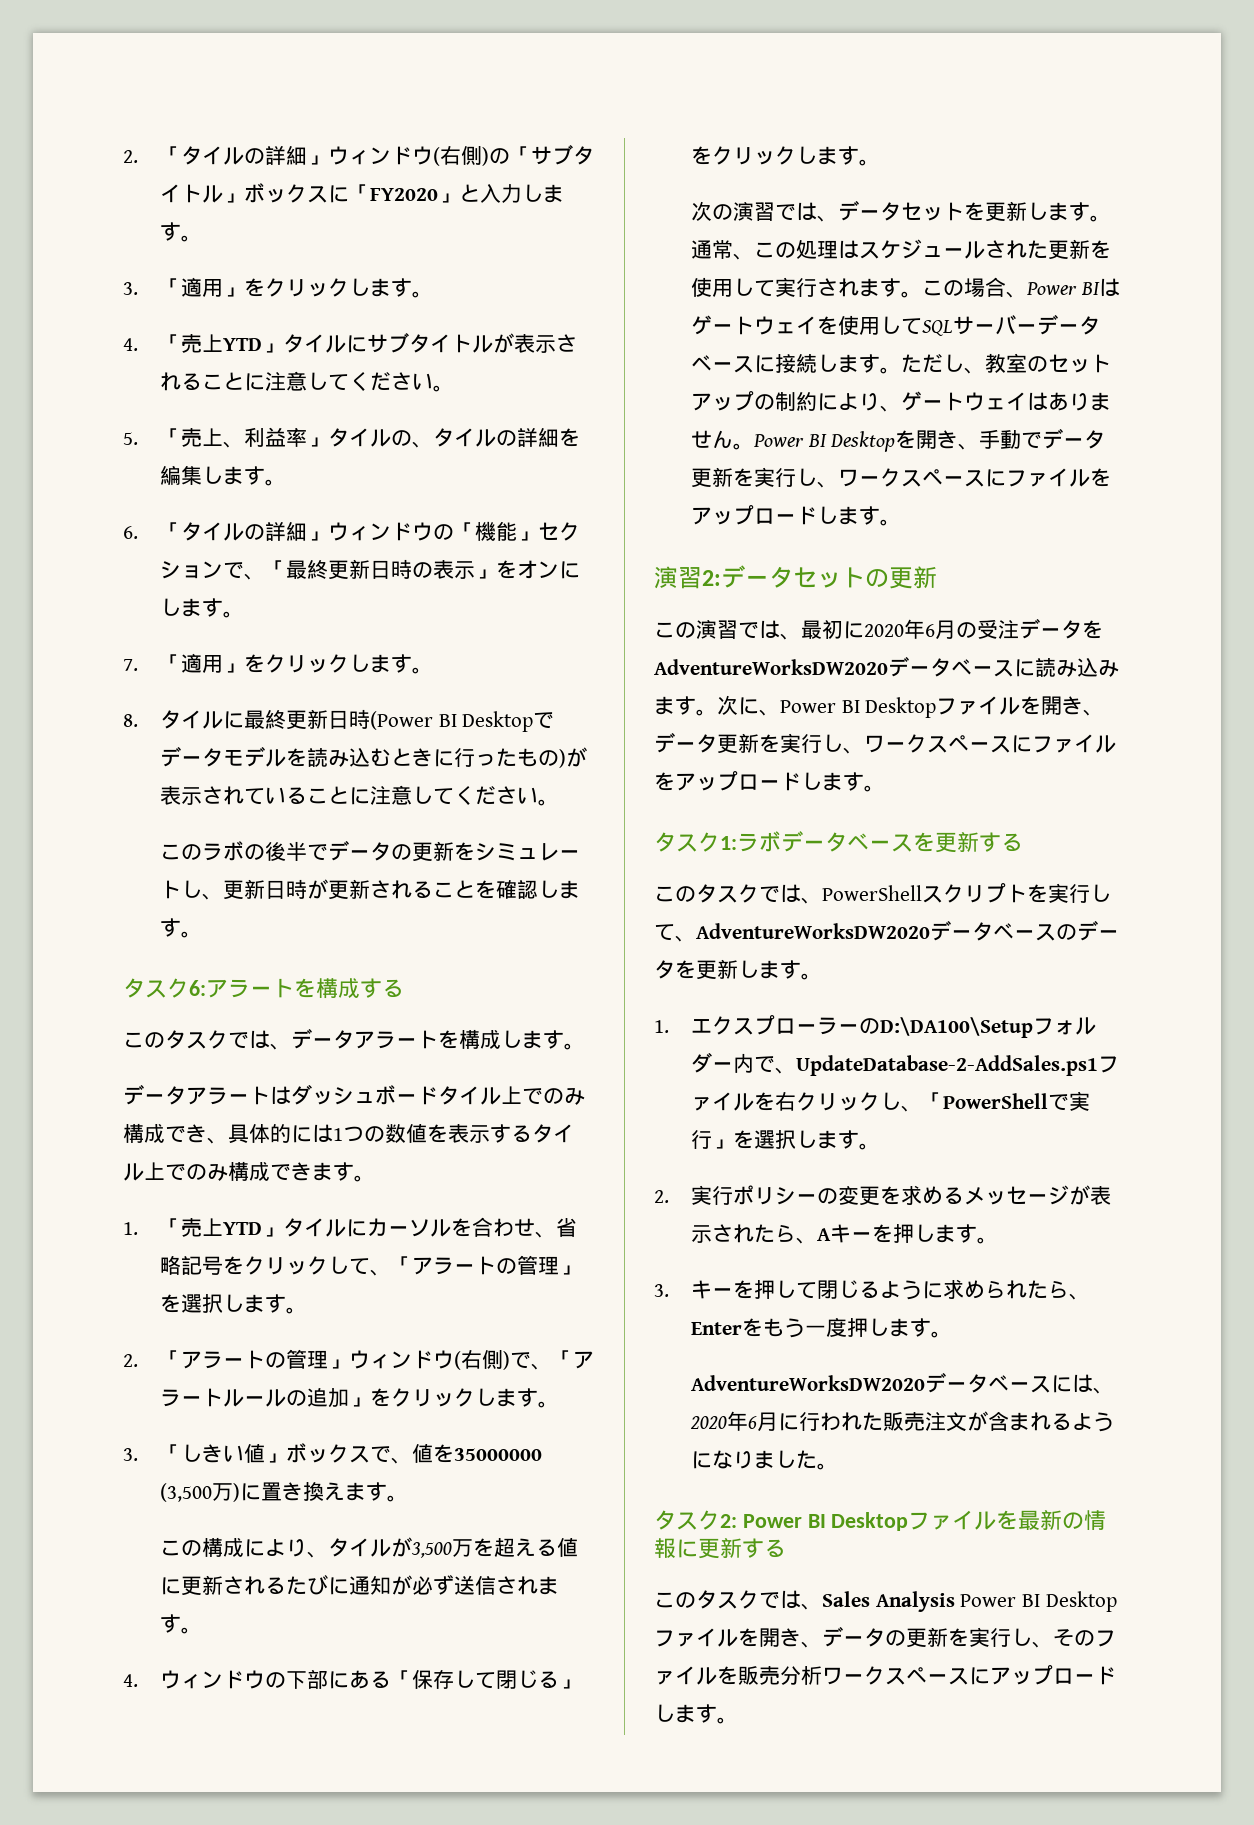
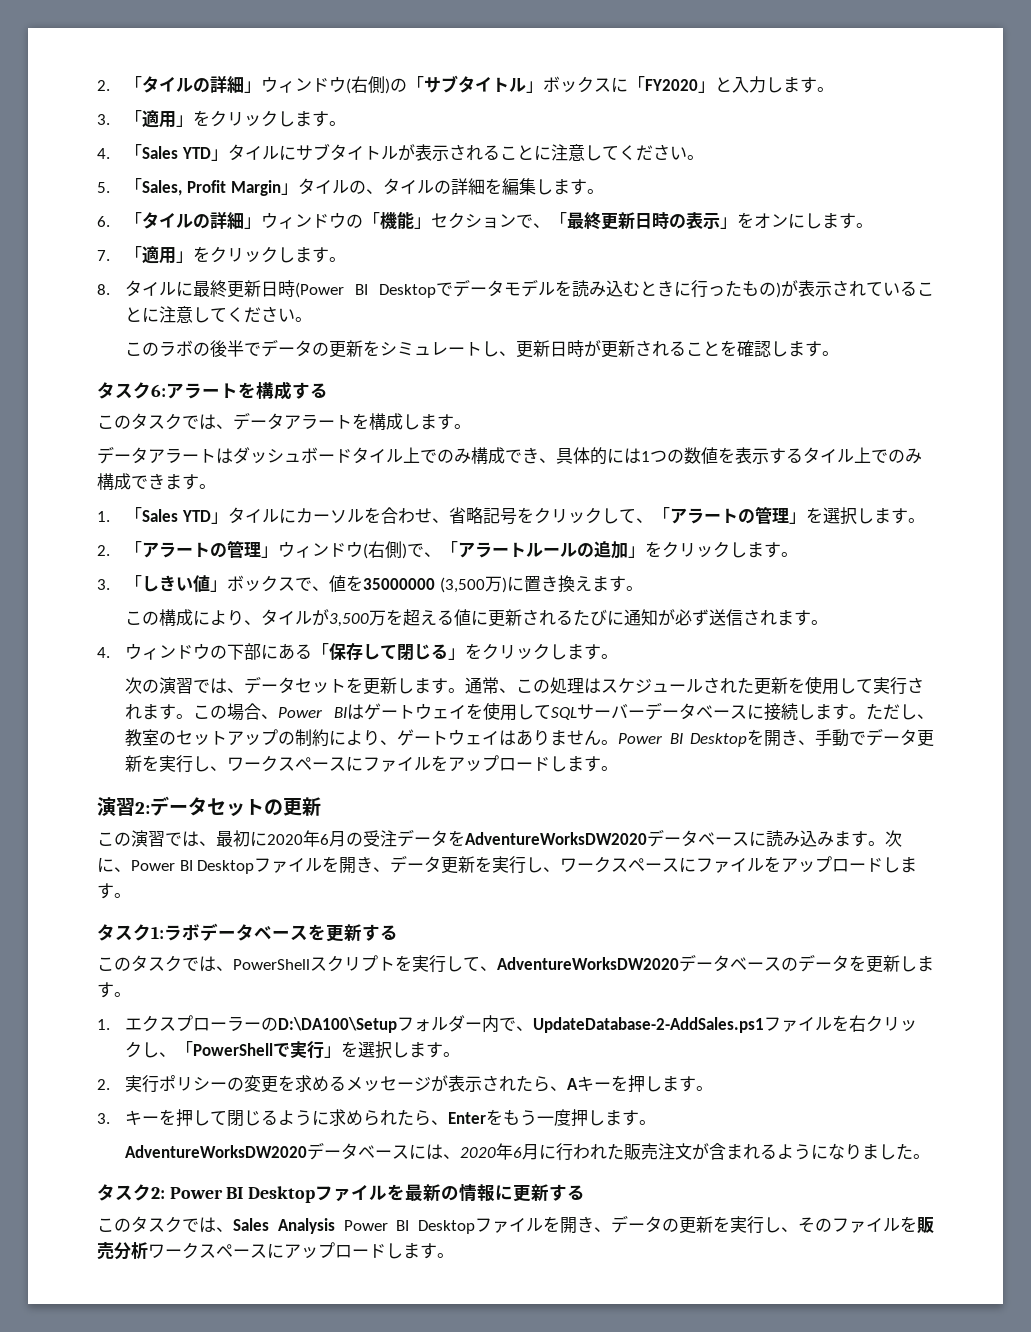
[180,334,223,353] 売上 -> [142,146,179,159] Sales
[180,427,307,448] 売上、利益率 -> [142,180,281,196] Sales, Profit Margin
[180,1218,223,1237] 売上 -> [142,509,179,522] Sales

